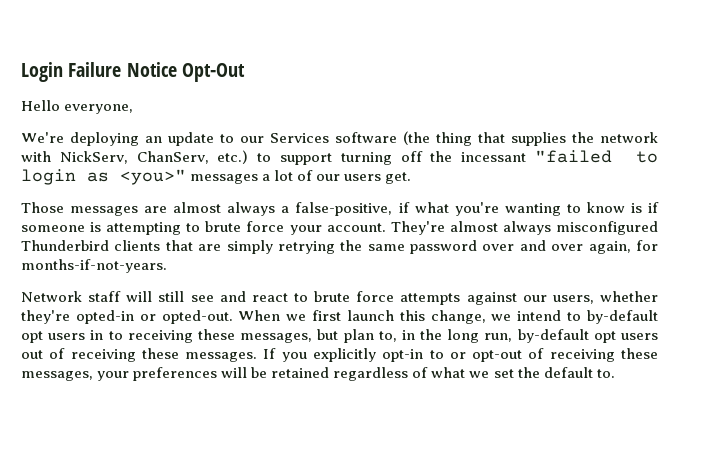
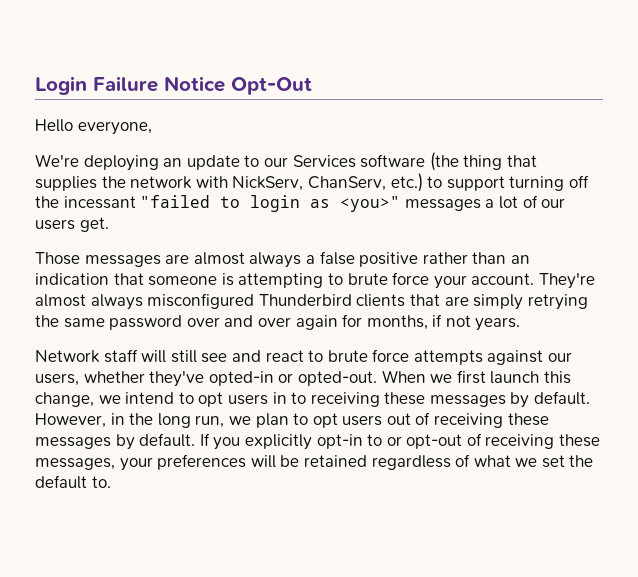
[295,202,659,216] false-positive, if what you're wanting to know is if -> [319,251,530,267] [35,273,144,285] false positive rather than an indication that
[588,240,658,254] [21,259,167,273] again, for months-if-not-years. -> [295,314,521,331] again for months, if not years.
[21,310,70,324] they're -> [149,371,205,387] they've
[587,310,658,324] by-default -> (194, 398) none
[240,329,397,343] messages, but plan to, -> [429,391,591,408] [35,413,106,428] messages by default. However,
[517,329,589,343] by-default -> [228,413,309,428] we plan to
[185,352,258,362] messages. -> [35,433,196,450] messages by default.

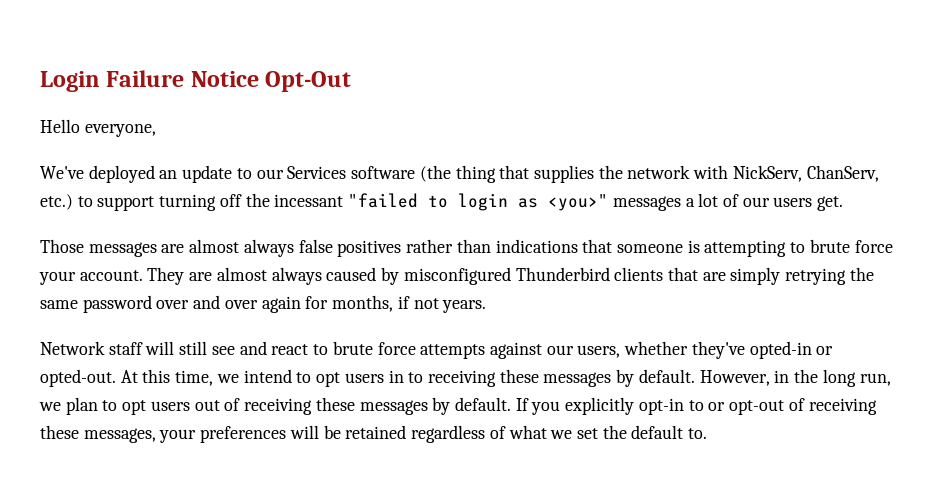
[35,154,159,171] We're deploying -> [40,165,155,183] We've deployed
[305,251,530,267] [35,273,109,285] a false positive rather than an indication -> [298,239,578,257] false positives rather than indications
[538,273,595,289] [35,294,143,310] They're almost always -> [147,267,400,285] They are almost always caused by
[381,370,571,384] [35,392,94,407] When we first launch this change, -> [120,369,214,386] At this time,

